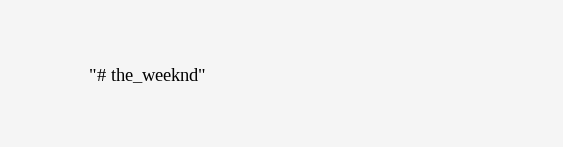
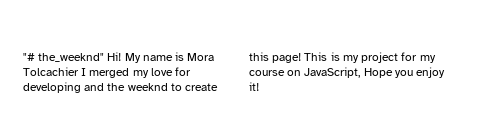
(206, 75) none -> [107,52,215,63] [23,67,192,78] [23,82,219,93] [249,52,436,63] [249,67,446,78] [249,82,259,91] Hi! My name is Mora Tolcachier I merged my love for developing and the weeknd to create this page! This is my project for my course on JavaScript, Hope you enjoy it!

